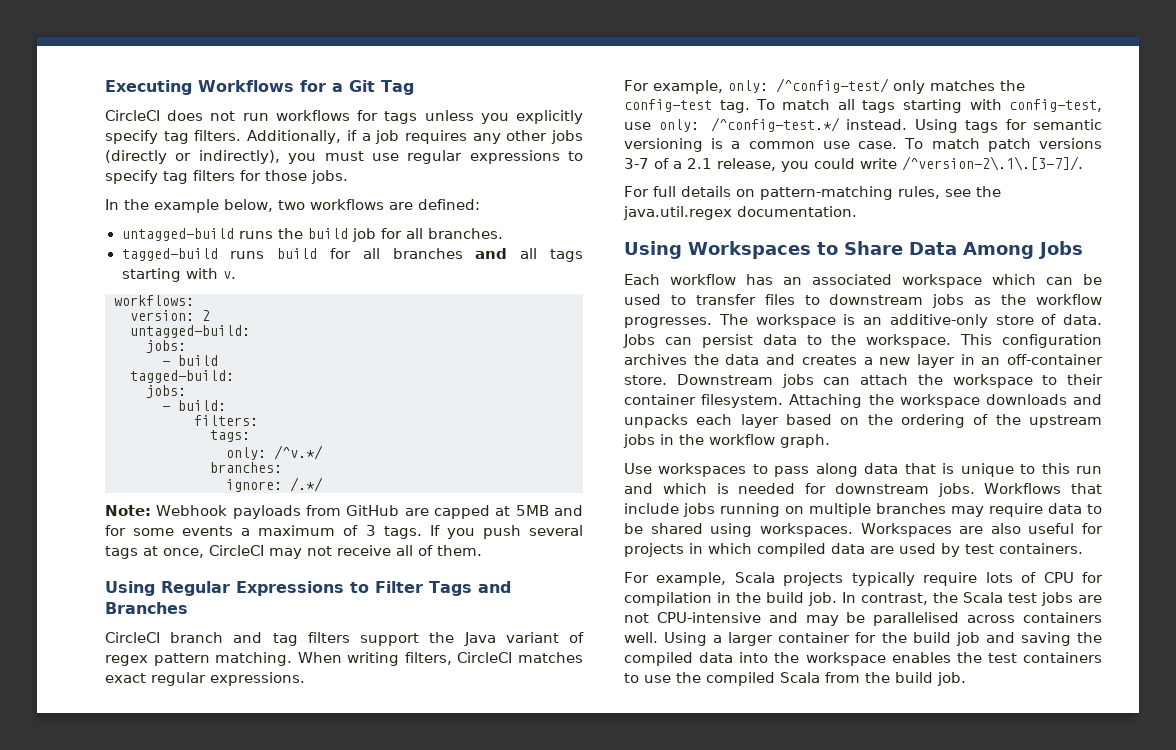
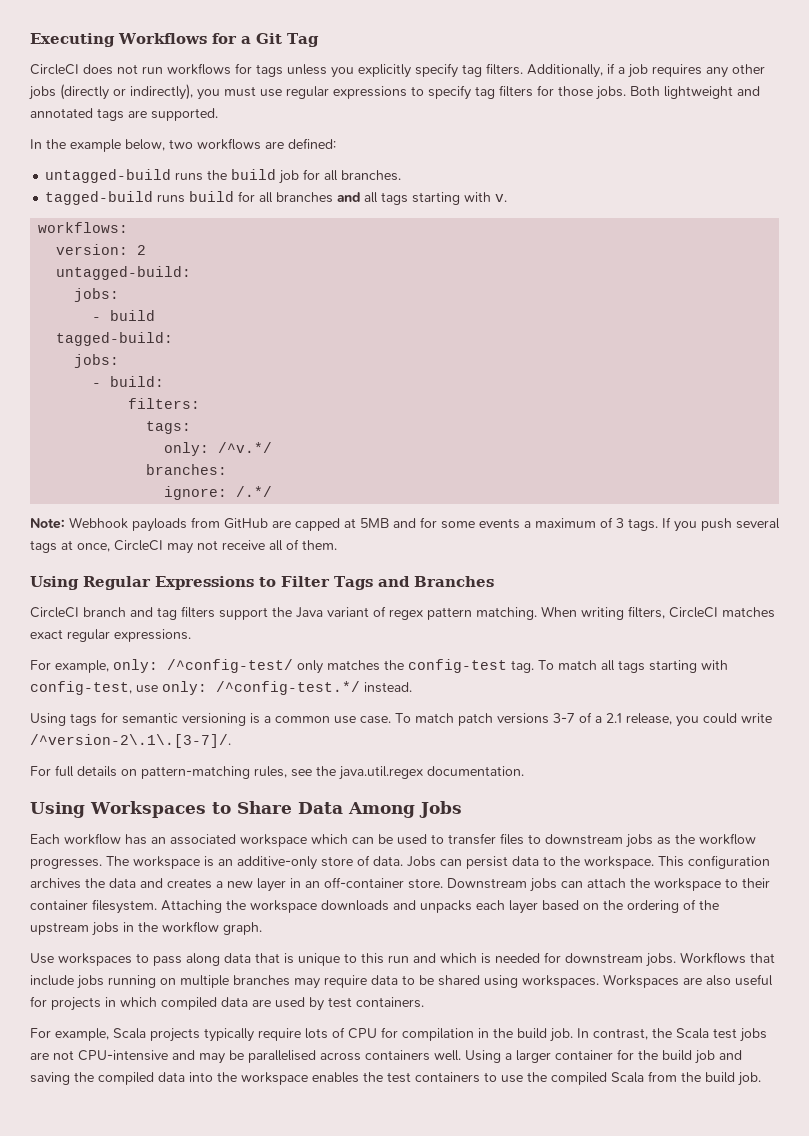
(348, 177) none -> [630,86,760,99] [30,108,218,121] Both lightweight and annotated tags are supported.
(907, 124) none -> (412, 687) //

